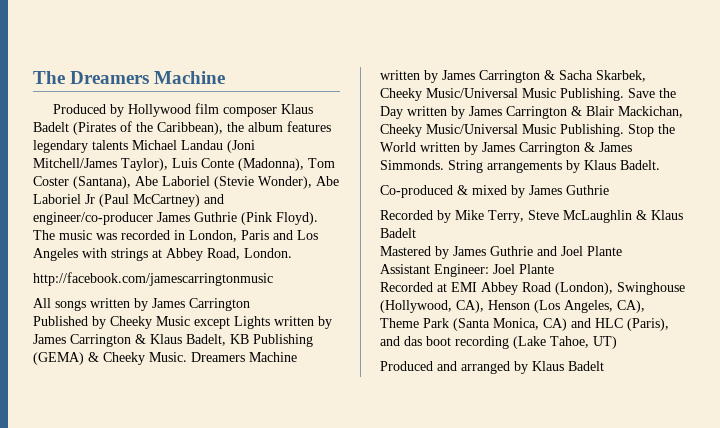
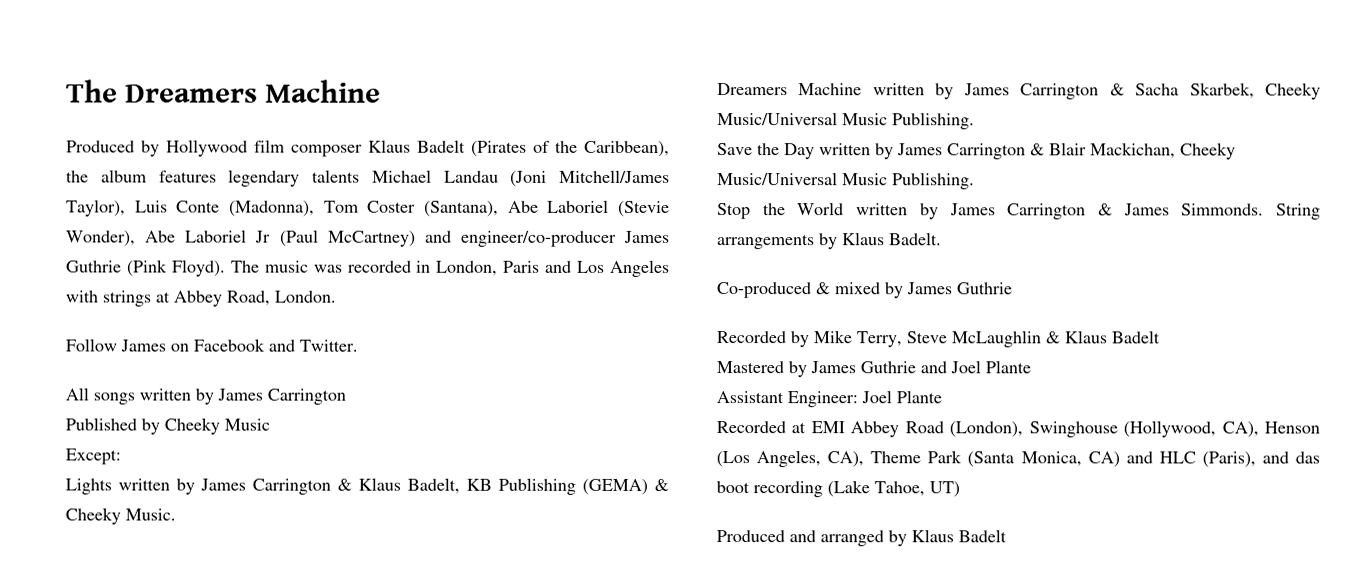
[33,272,273,286] http://facebook.com/jamescarringtonmusic -> [65,338,358,352] Follow James on Facebook and Twitter.
[194,317,230,329] except -> [65,448,121,465] // Except: //
(187, 357) none -> (176, 514) //
(624, 94) none -> (975, 121) //
(624, 130) none -> (975, 181) //

